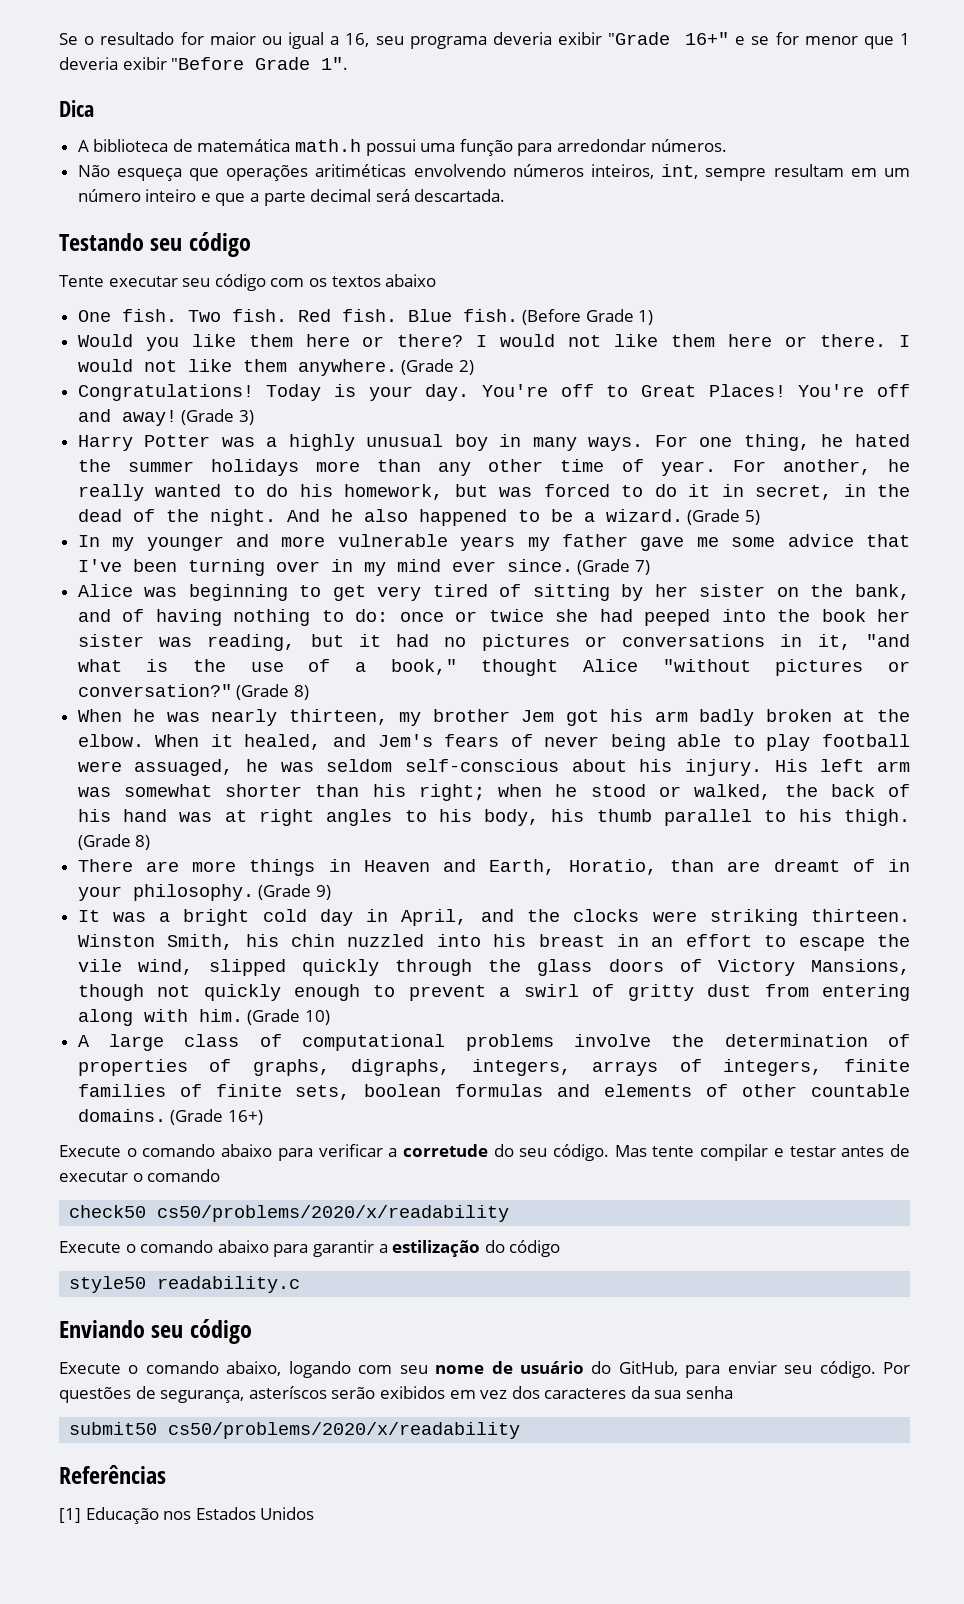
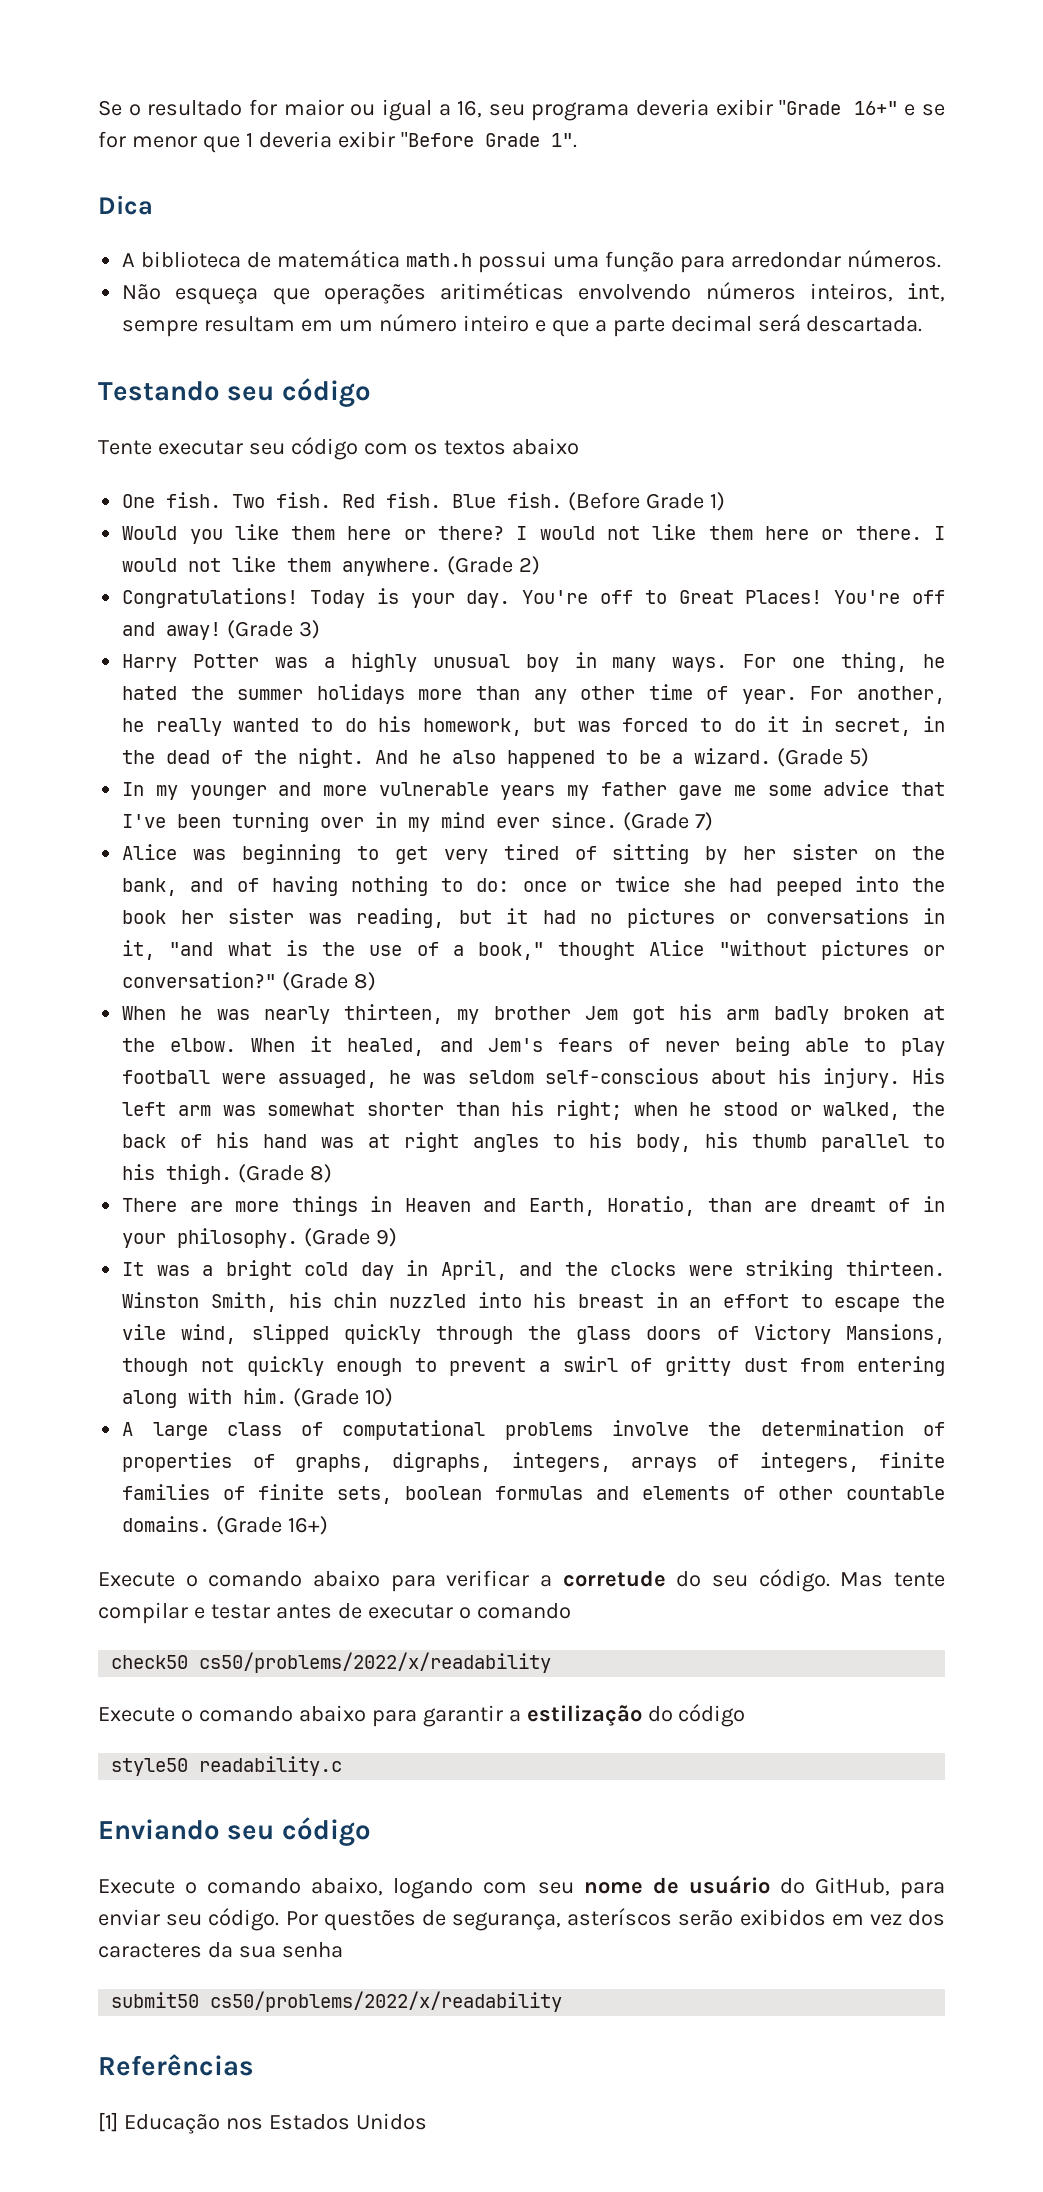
[157,1205,510,1222] cs50/problems/2020/x/readability -> [199,1652,552,1673] cs50/problems/2022/x/readability
[168,1422,521,1439] cs50/problems/2020/x/readability -> [210,1991,563,2012] cs50/problems/2022/x/readability

